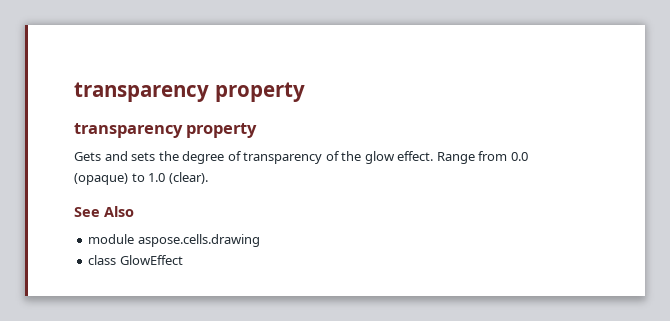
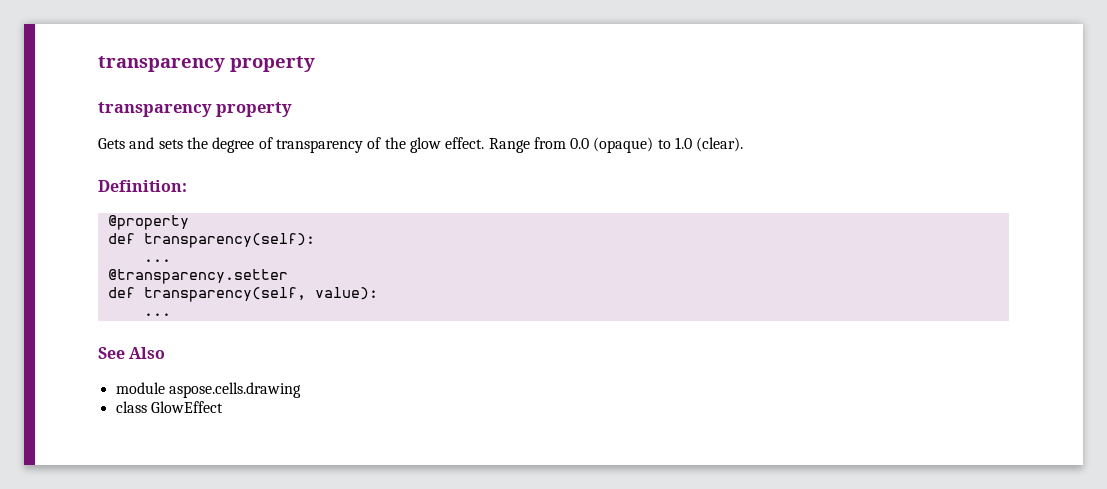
(208, 178) none -> [98,180,187,192] [107,215,189,230] [107,233,315,248] [143,259,171,262] [107,269,288,284] [107,287,378,302] [143,313,171,316] // Definition: // @property // def transparency(self): // ... // @transparency.setter // def transparency(self, value): // ...

